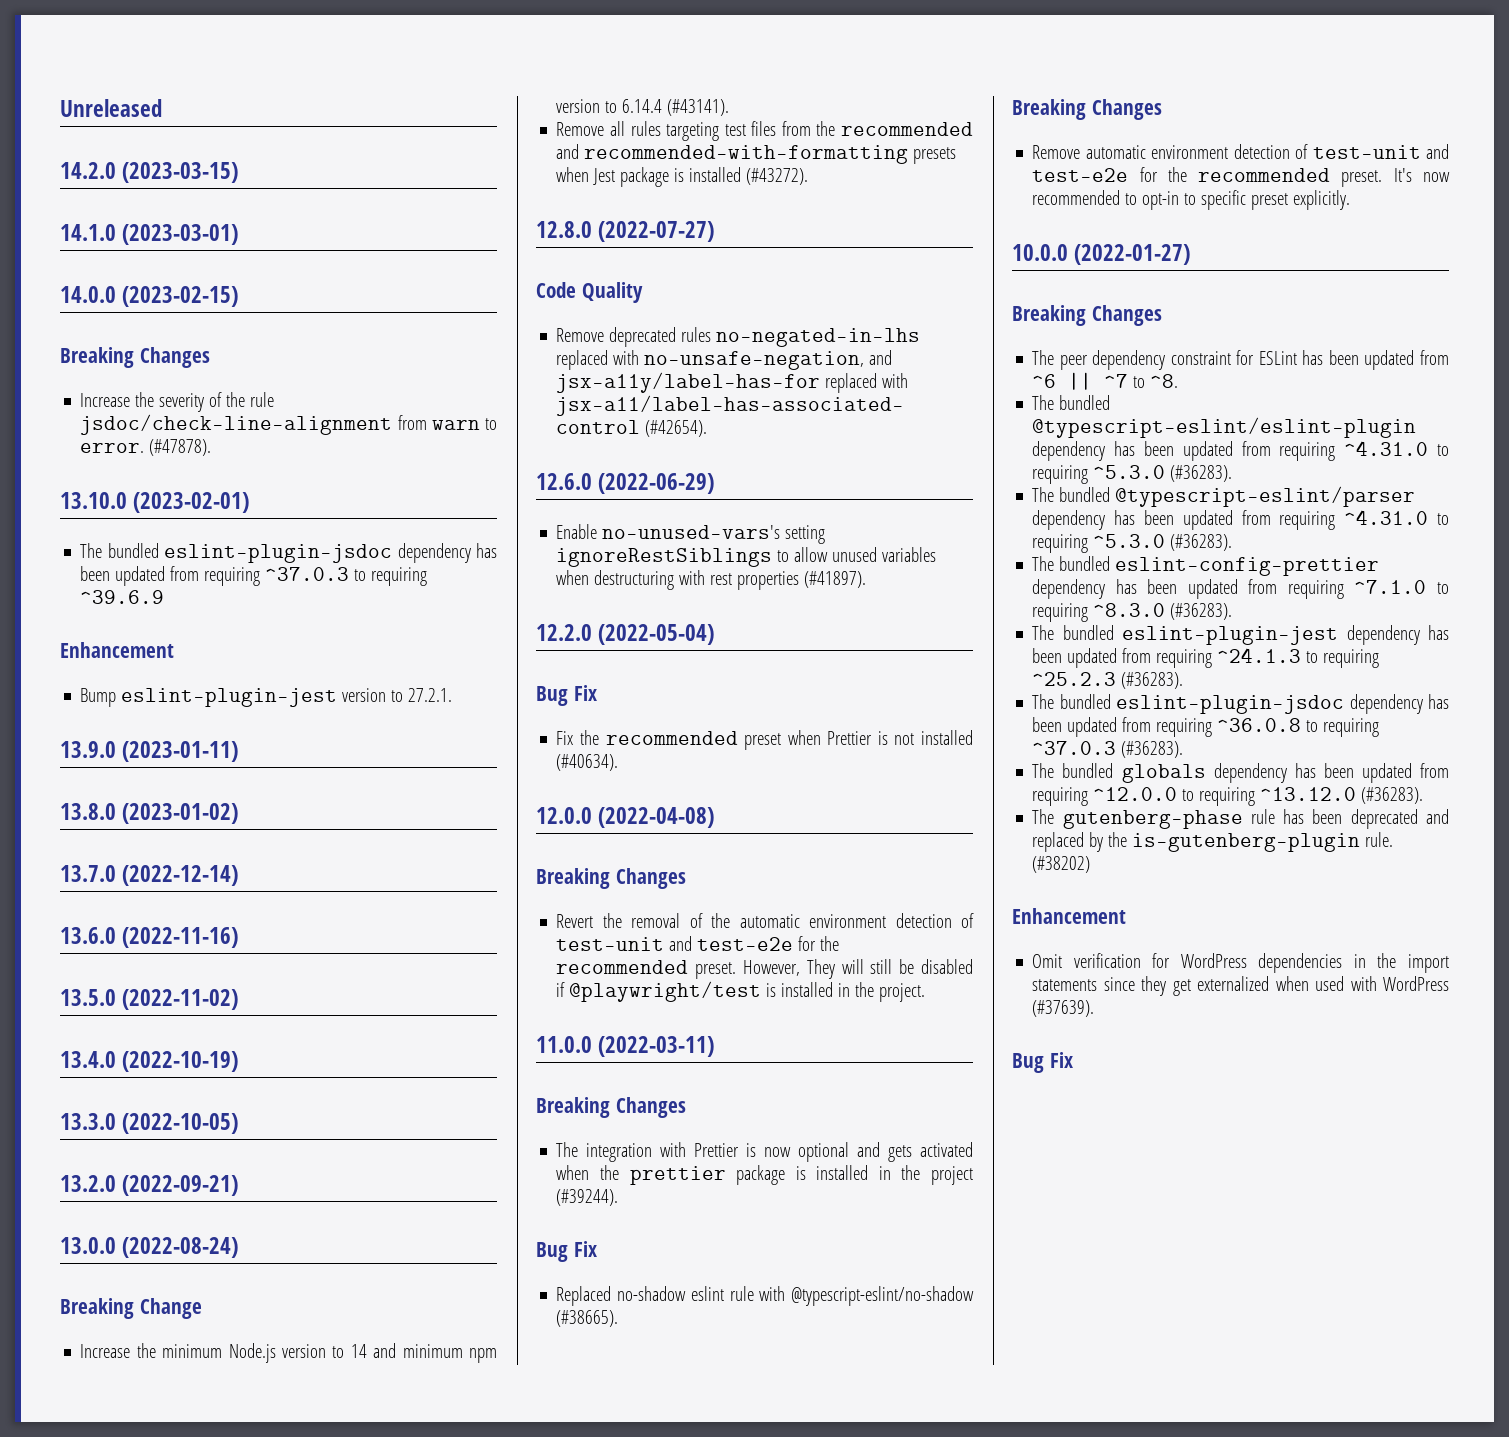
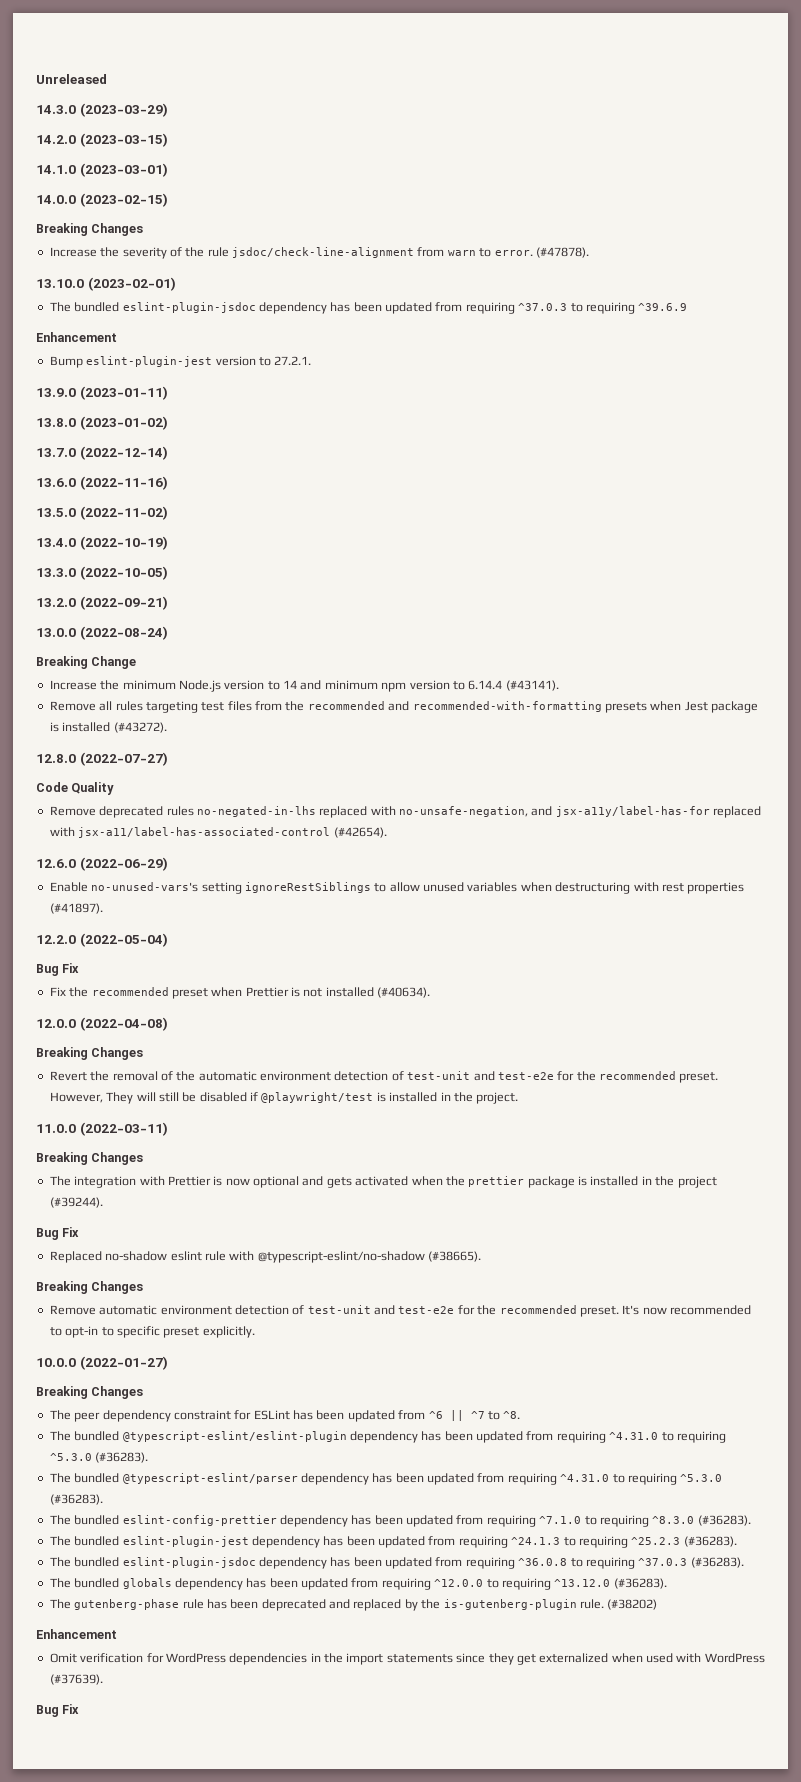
(162, 108) none -> [36,103,168,117] // 14.3.0 (2023-03-29)

